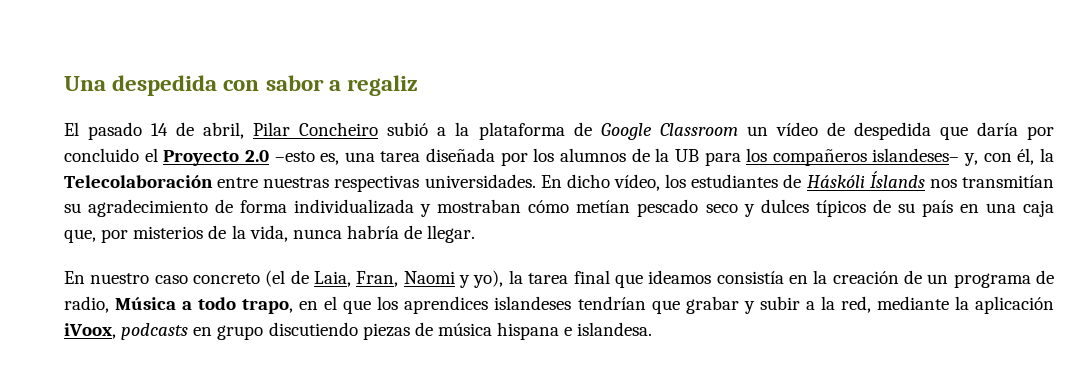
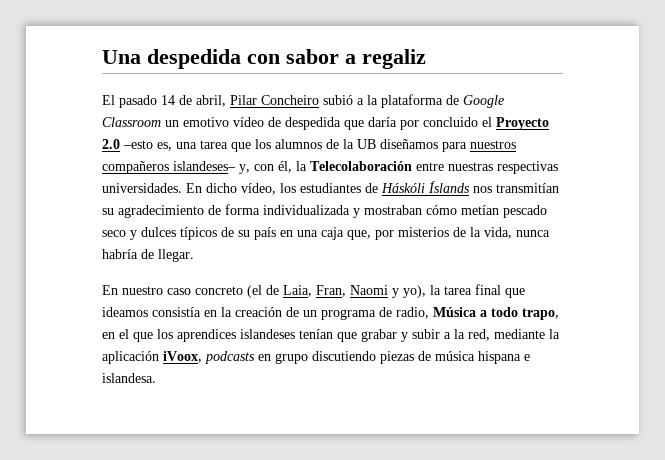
(768, 131) none -> [183,117,229,127] emotivo
[426,148,528,166] diseñada por -> [231,142,251,152] que
[704,148,768,166] para los -> [380,139,516,152] diseñamos para nuestros
[577,296,646,310] tendrían -> [299,329,333,339] tenían

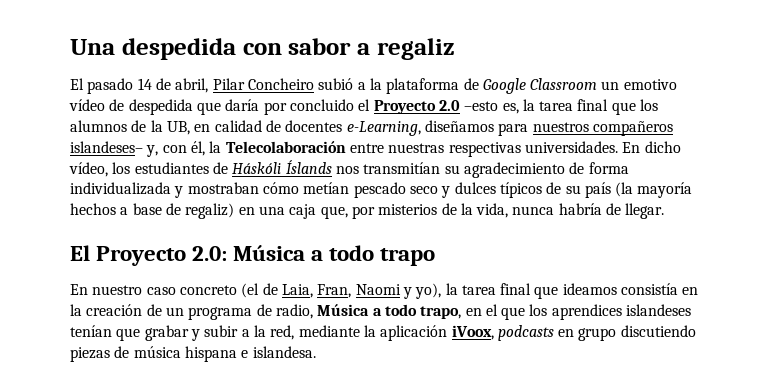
[176,140,228,149] una tarea -> [522,99,609,111] la tarea final
[357,139,376,149] UB -> [166,120,421,136] UB, en calidad de docentes e-Learning,
(276, 233) none -> [615,182,693,198] [70,203,235,219] (la mayoría hechos a base de regaliz)
(194, 255) none -> [70,245,436,266] // El Proyecto 2.0: Música a todo trapo

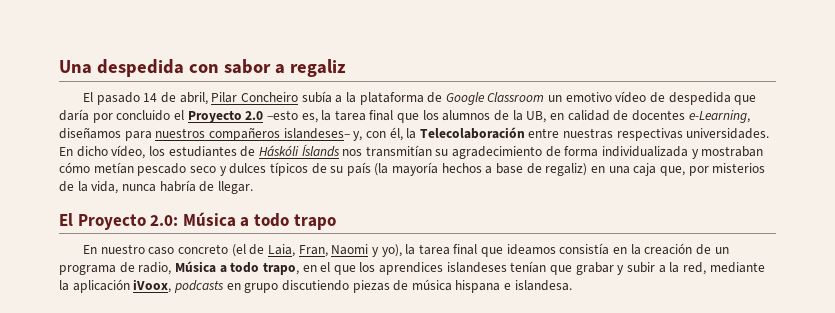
[318,78,354,90] subió -> [301,91,332,103] subía

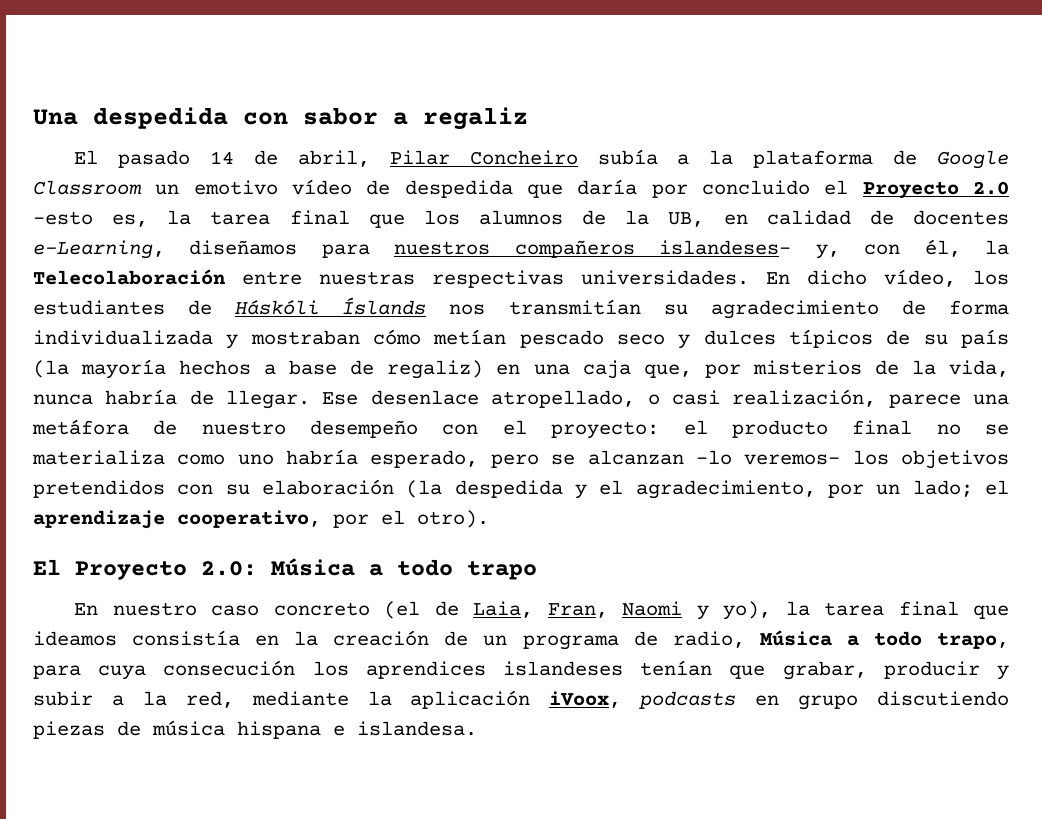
(253, 187) none -> [322,389,1010,408] [32,419,1010,439] [32,449,1010,469] [33,479,1010,499] [33,510,489,529] Ese desenlace atropellado, o casi realización, parece una metáfora de nuestro desempeño con el proyecto: el producto final no se materializa como uno habría esperado, pero se alcanzan –lo veremos– los objetivos pretendidos con su elaboración (la despedida y el agradecimiento, por un lado; el aprendizaje cooperativo, por el otro).
[302,262,356,275] en el que -> [33,660,296,680] para cuya consecución
[575,262,614,275] grabar -> [782,661,980,680] grabar, producir

